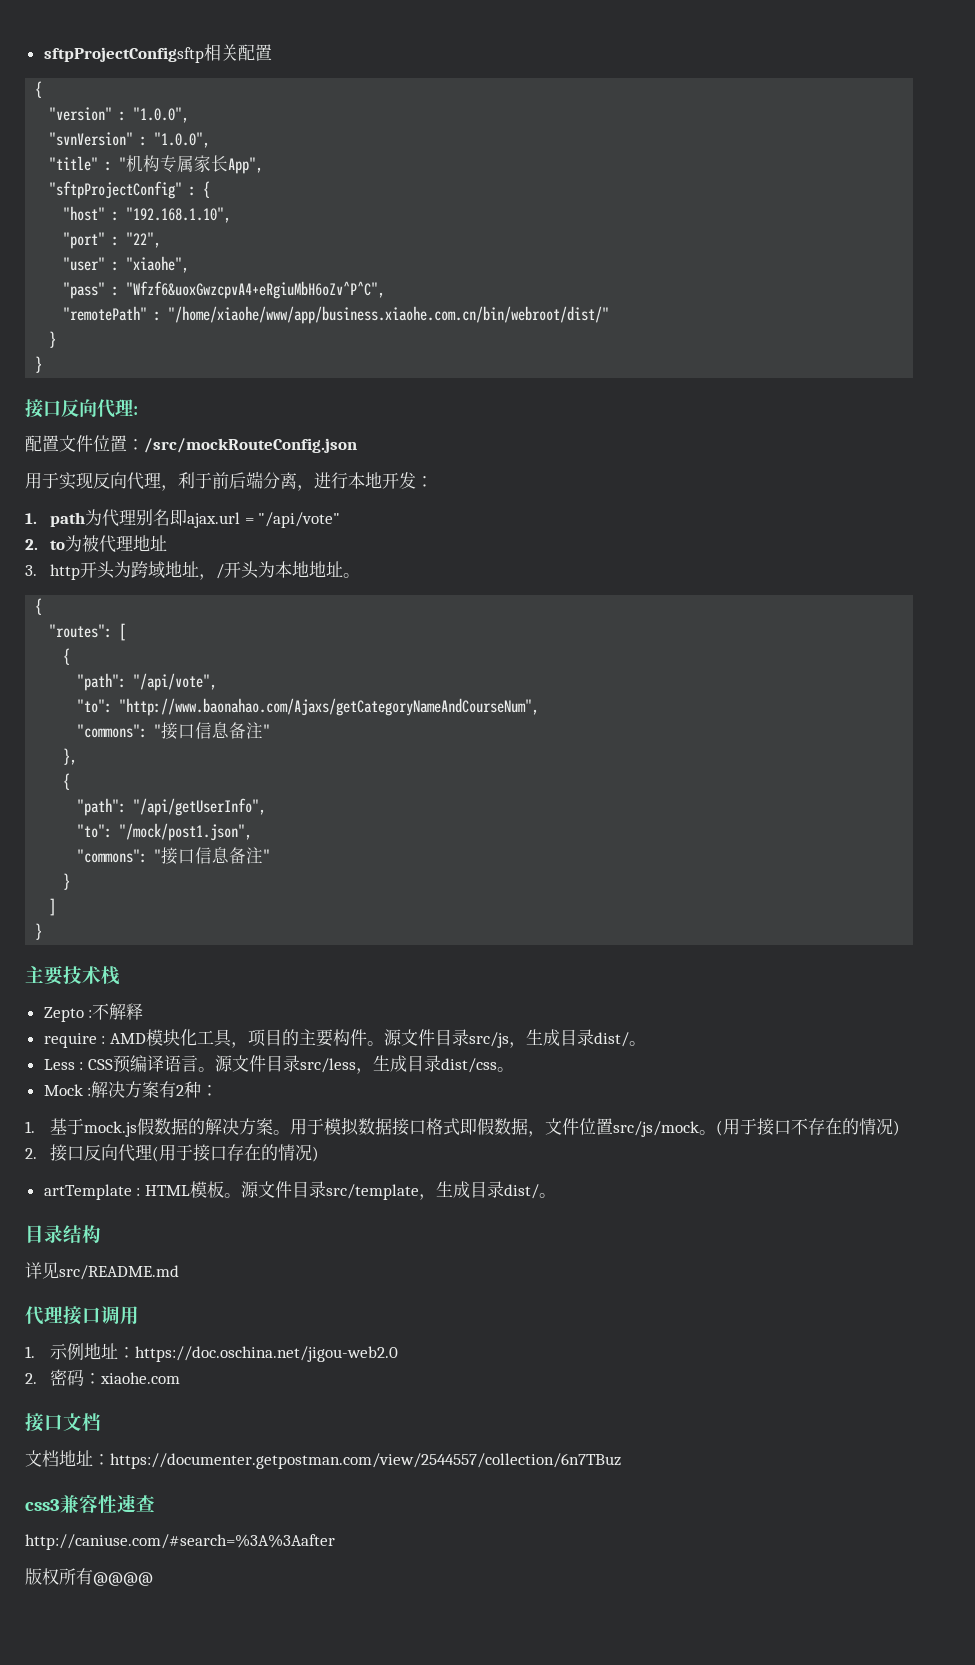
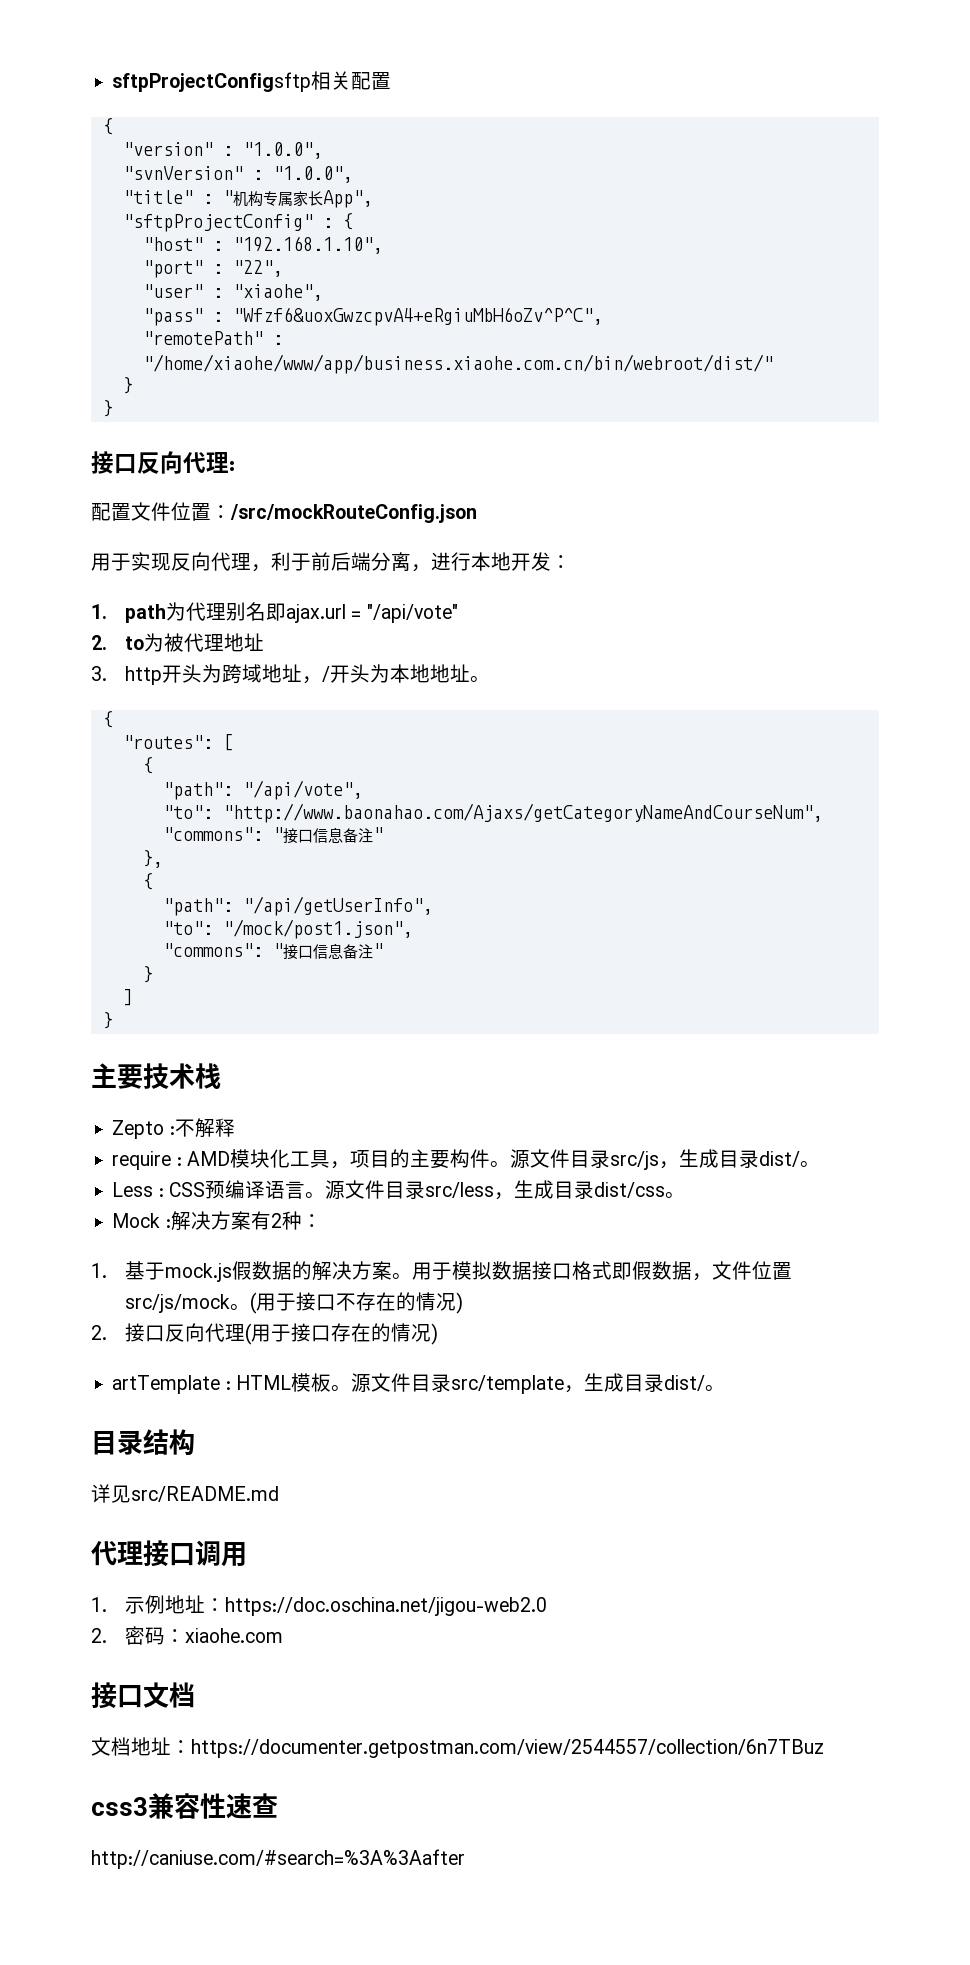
[25,1568,153,1586] // 版权所有@@@@ -> (465, 1859) none

